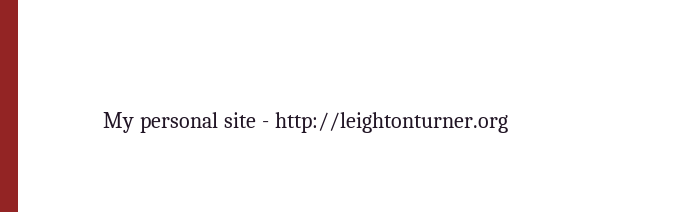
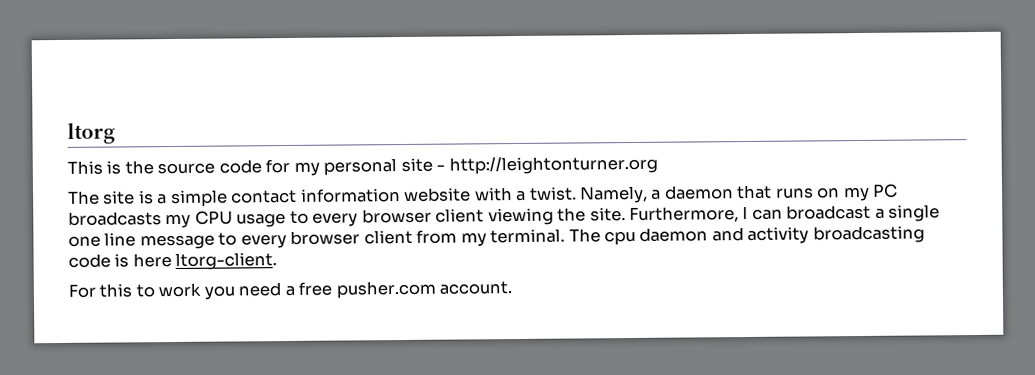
[103,112,508,133] My personal site - http://leightonturner.org -> [67,122,115,144] [67,155,658,176] [68,183,899,208] [68,204,941,229] [68,225,925,250] [68,252,278,270] [68,280,513,300] ltorg // This is the source code for my personal site - http://leightonturner.org // The site is a simple contact information website with a twist. Namely, a daemon that runs on my PC broadcasts my CPU usage to every browser client viewing the site. Furthermore, I can broadcast a single one line message to every browser client from my terminal. The cpu daemon and activity broadcasting code is here ltorg-client. // For this to work you need a free pusher.com account.

